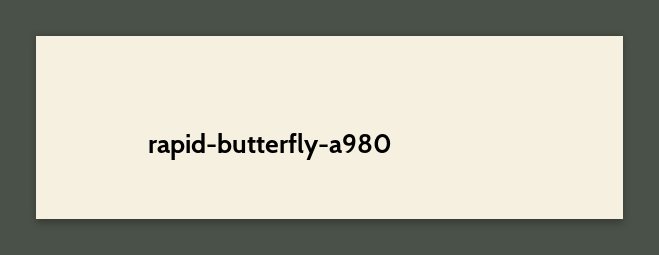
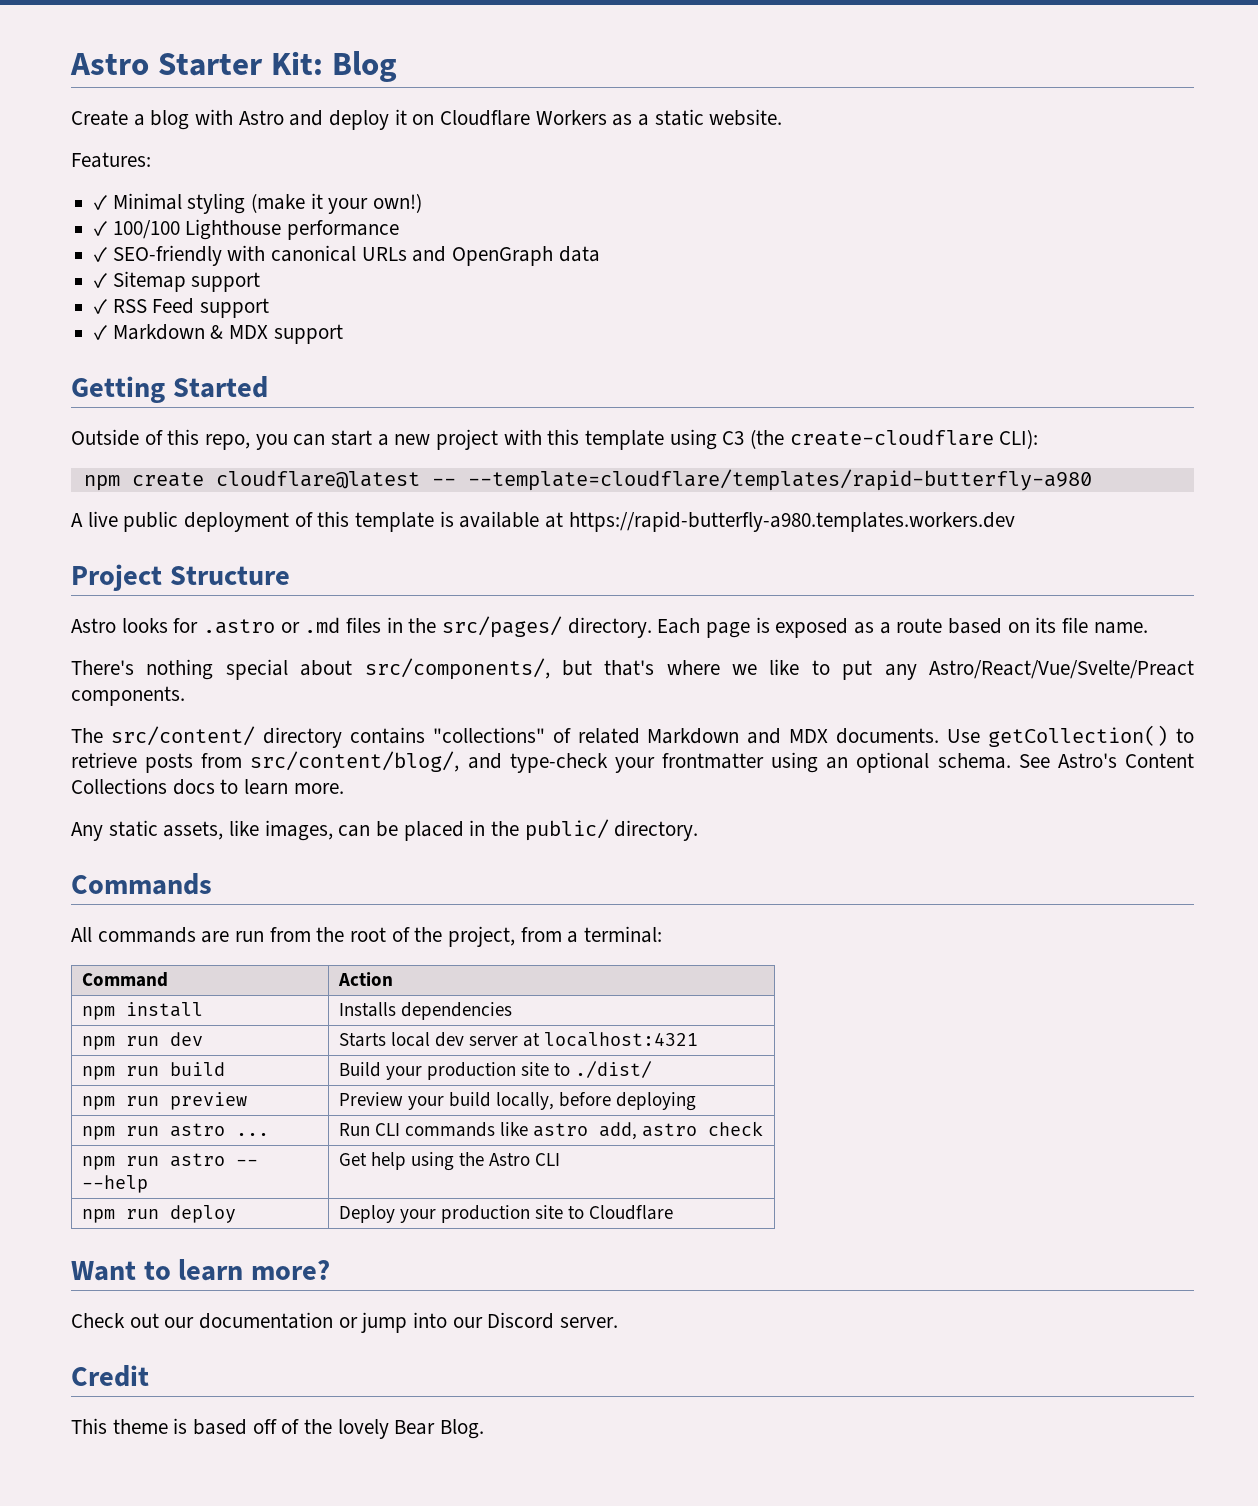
[148,133,392,160] rapid-butterfly-a980 -> [70,51,397,82] [71,109,783,130] [71,152,151,168] [94,193,423,214] [94,219,400,240] [94,245,600,266] [94,271,261,292] [94,298,270,318] [94,324,343,344] [71,376,268,403] [71,429,1039,450] [83,469,1092,491] [71,511,1015,532] [71,564,290,591] [71,616,1148,638] [71,658,1194,680] [71,686,185,706] [71,725,1194,748] [71,751,1194,773] [71,778,344,795] [71,819,699,841] [71,873,212,895] [71,926,663,947] [81,972,168,987] [337,972,393,986] [81,1002,203,1020] [338,1002,512,1020] [81,1032,203,1050] [338,1032,699,1047] [81,1062,225,1080] [338,1061,653,1080] [81,1092,247,1110] [338,1092,697,1111] [81,1123,269,1140] [338,1121,764,1140] [81,1153,258,1170] [81,1175,148,1193] [338,1152,561,1171] [81,1205,236,1223] [338,1205,674,1223] [71,1259,331,1281] [71,1312,619,1333] [71,1365,149,1387] [71,1418,485,1439] Astro Starter Kit: Blog // Create a blog with Astro and deploy it on Cloudflare Workers as a static website. // Features: // ✓ Minimal styling (make it your own!) // ✓ 100/100 Lighthouse performance // ✓ SEO-friendly with canonical URLs and OpenGraph data // ✓ Sitemap support // ✓ RSS Feed support // ✓ Markdown & MDX support // Getting Started // Outside of this repo, you can start a new project with this template using C3 (the create-cloudflare CLI): // npm create cloudflare@latest -- --template=cloudflare/templates/rapid-butterfly-a980 // A live public deployment of this template is available at https://rapid-butterfly-a980.templates.workers.dev // Project Structure // Astro looks for .astro or .md files in the src/pages/ directory. Each page is exposed as a route based on its file name. // There's nothing special about src/components/, but that's where we like to put any Astro/React/Vue/Svelte/Preact components. // The src/content/ directory contains "collections" of related Markdown and MDX documents. Use getCollection() to retrieve posts from src/content/blog/, and type-check your frontmatter using an optional schema. See Astro's Content Collections docs to learn more. // Any static assets, like images, can be placed in the public/ directory. // Commands // All commands are run from the root of the project, from a terminal: // Command | Action // npm install | Installs dependencies // npm run dev | Starts local dev server at localhost:4321 // npm run build | Build your production site to ./dist/ // npm run preview | Preview your build locally, before deploying // npm run astro ... | Run CLI commands like astro add, astro check // npm run astro -- --help | Get help using the Astro CLI // npm run deploy | Deploy your production site to Cloudflare // Want to learn more? // Check out our documentation or jump into our Discord server. // Credit // This theme is based off of the lovely Bear Blog.

